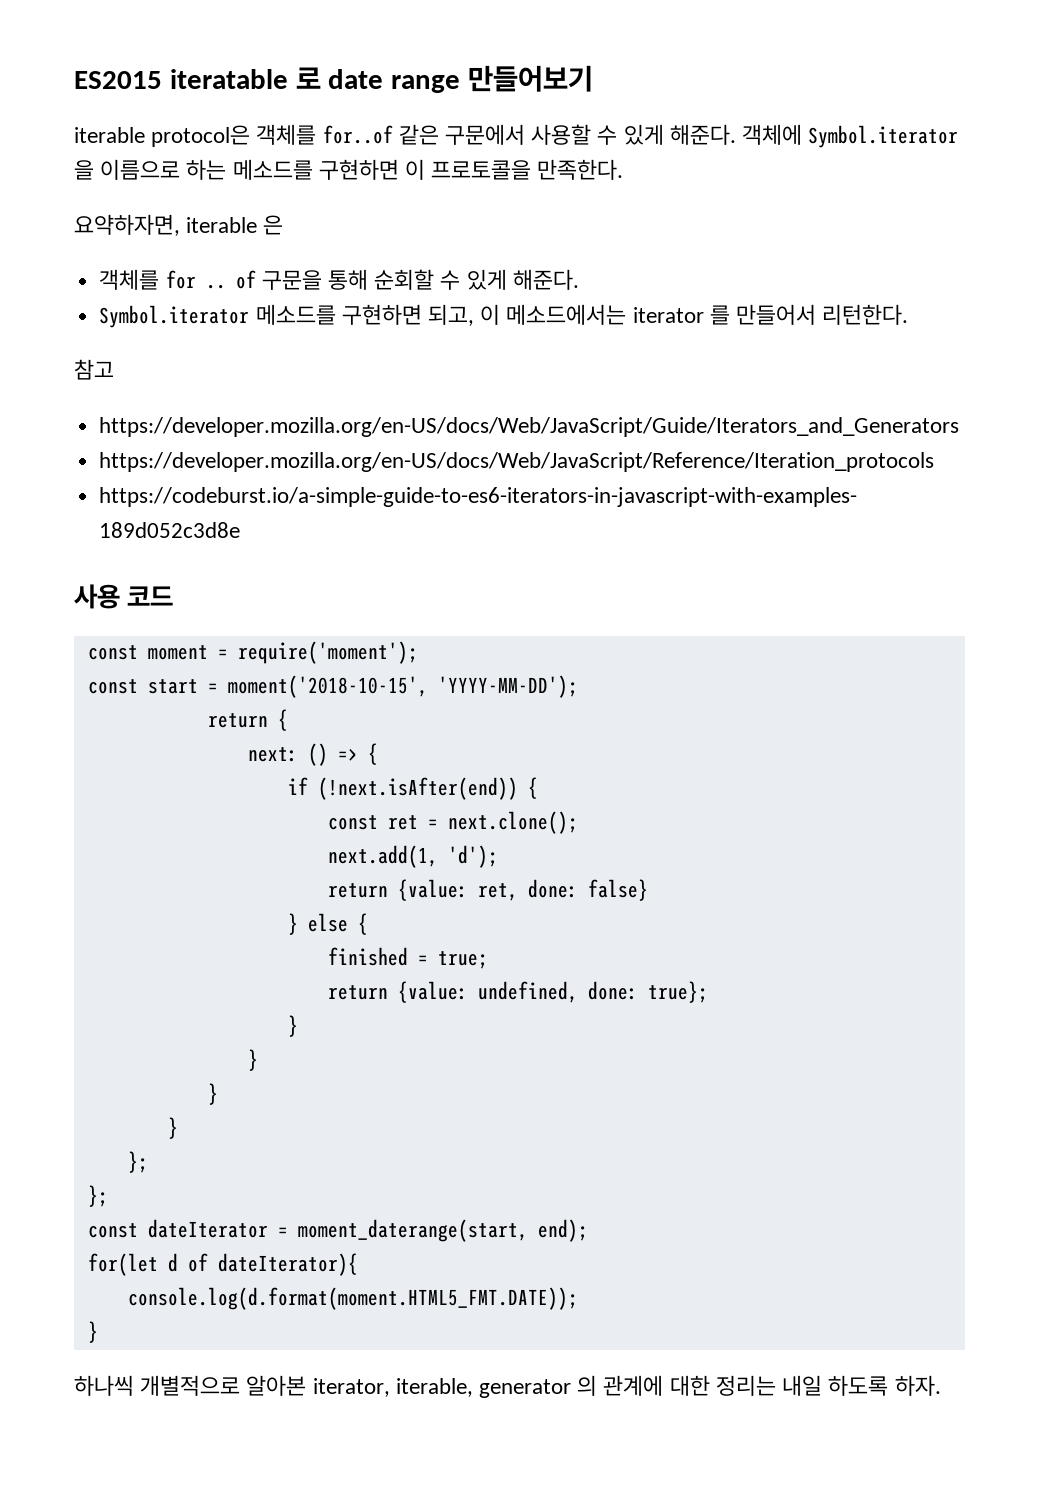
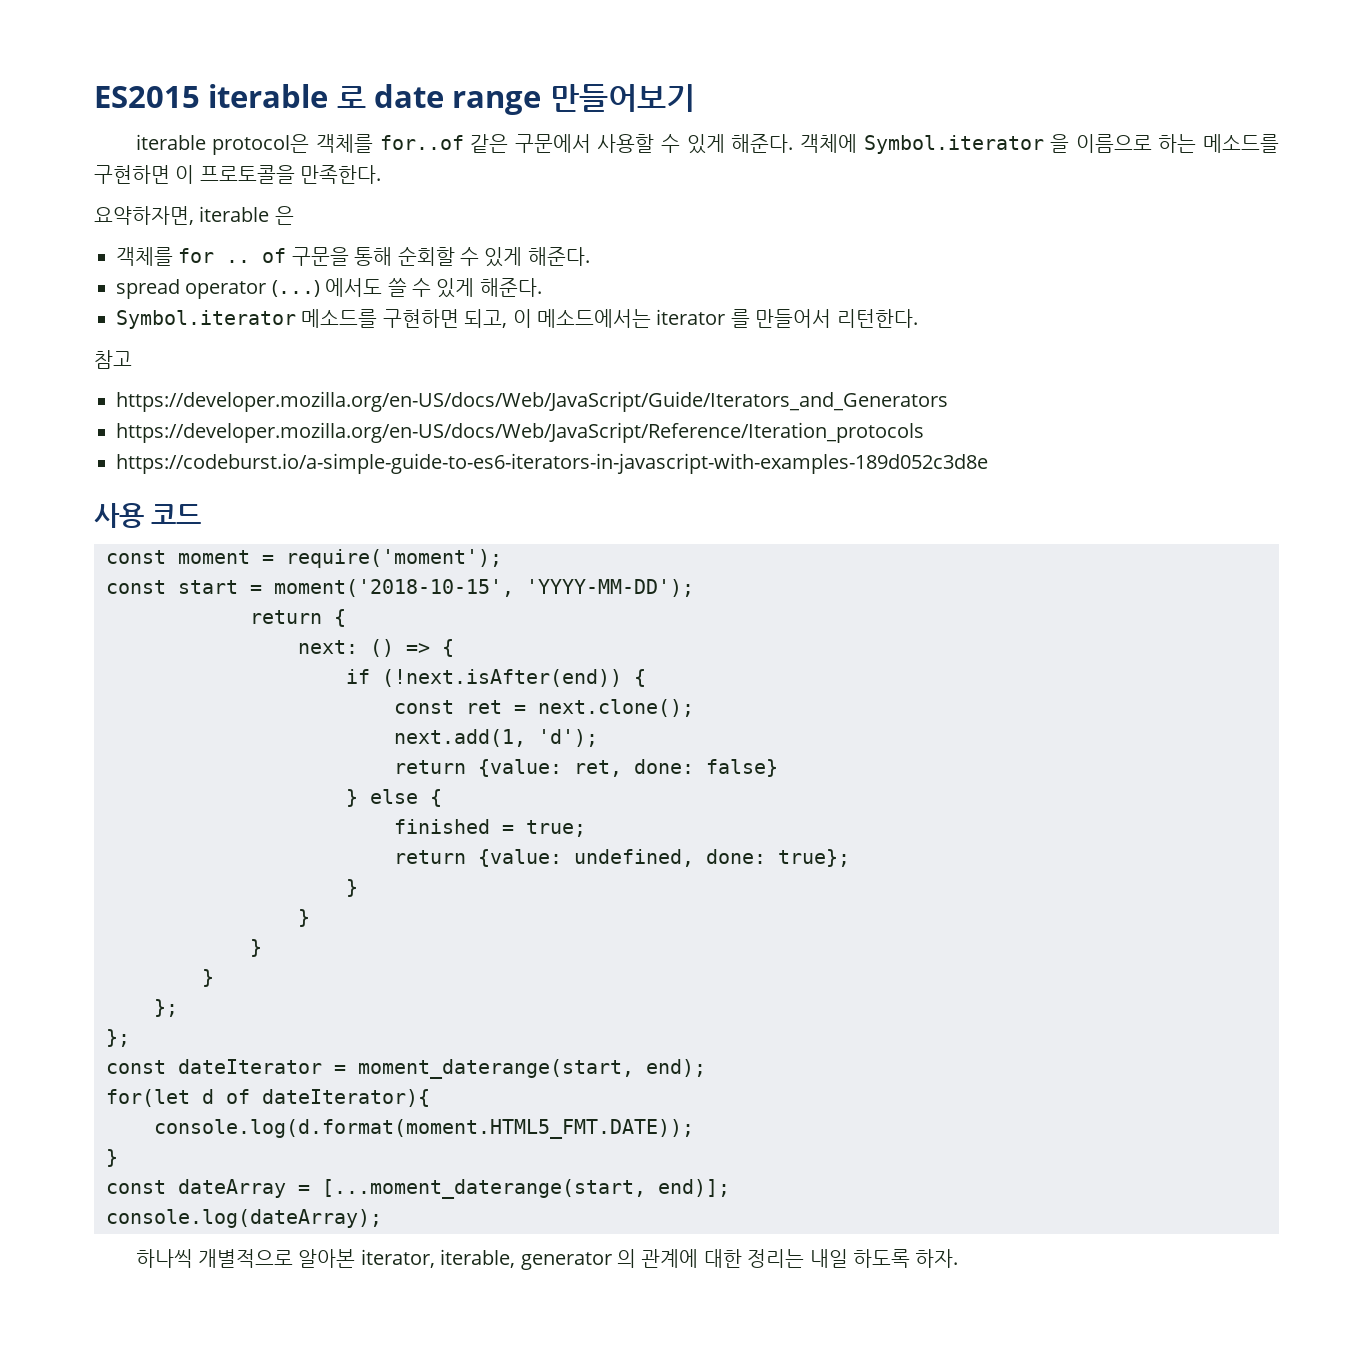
[169,69,288,89] iteratable -> [208,84,329,108] iterable
(579, 279) none -> [116,278,542,299] // spread operator (...) 에서도 쓸 수 있게 해준다.
(98, 1332) none -> [106,1179,730,1199] [106,1209,382,1228] // const dateArray = [...moment_daterange(start, end)]; // console.log(dateArray);

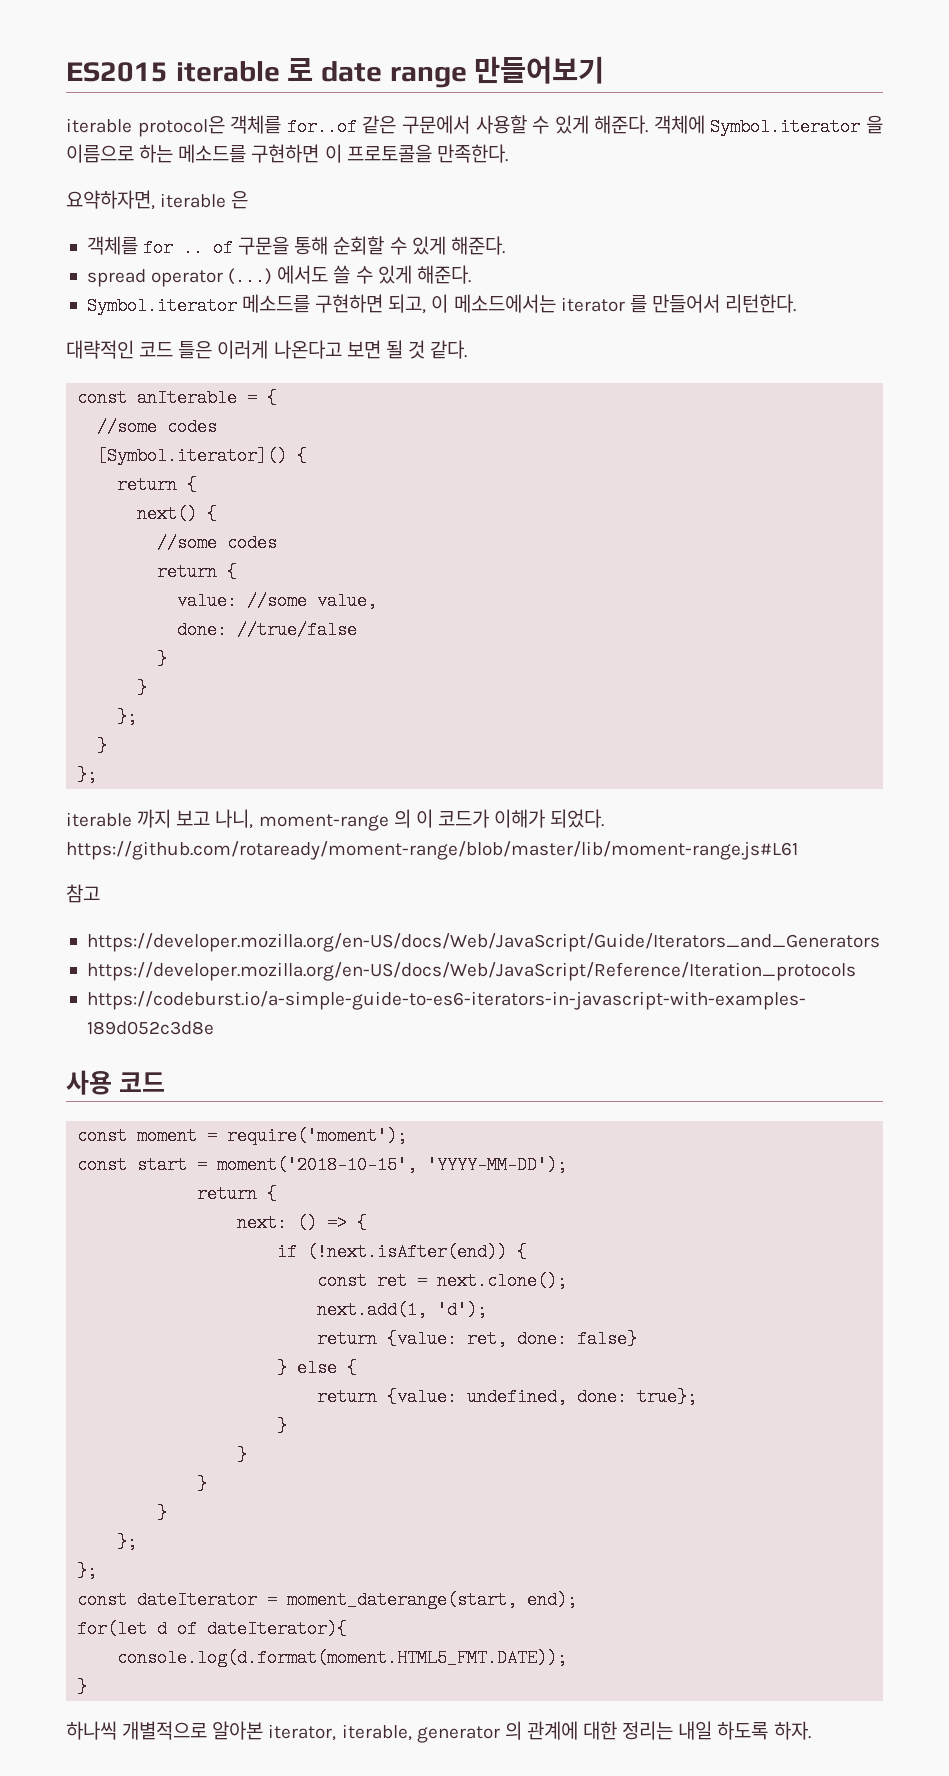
(918, 318) none -> [66,340,468,359] [77,389,278,407] [97,418,218,436] [97,447,308,465] [117,476,198,494] [137,505,218,523] [157,534,278,552] [157,563,238,581] [177,592,378,610] [177,621,358,639] [157,650,168,668] [137,679,148,697] [117,708,138,726] [97,737,108,755] [77,766,98,784] [66,809,605,831] [66,841,798,860] // 대략적인 코드 틀은 이러게 나온다고 보면 될 것 같다. // const anIterable = { // //some codes // [Symbol.iterator]() { // return { // next() { // //some codes // return { // value: //some value, // done: //true/false // } // } // }; // } // }; // iterable 까지 보고 나니, moment-range 의 이 코드가 이해가 되었다. https://github.com/rotaready/moment-range/blob/master/lib/moment-range.js#L61
[394,819,586,837] // finished = true; -> (358, 1368) none
[106,1179,730,1199] [106,1209,382,1228] // const dateArray = [...moment_daterange(start, end)]; // console.log(dateArray); -> (88, 1687) none

